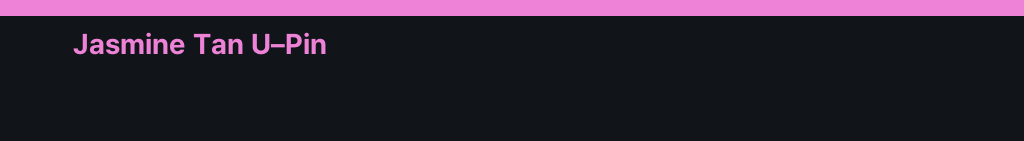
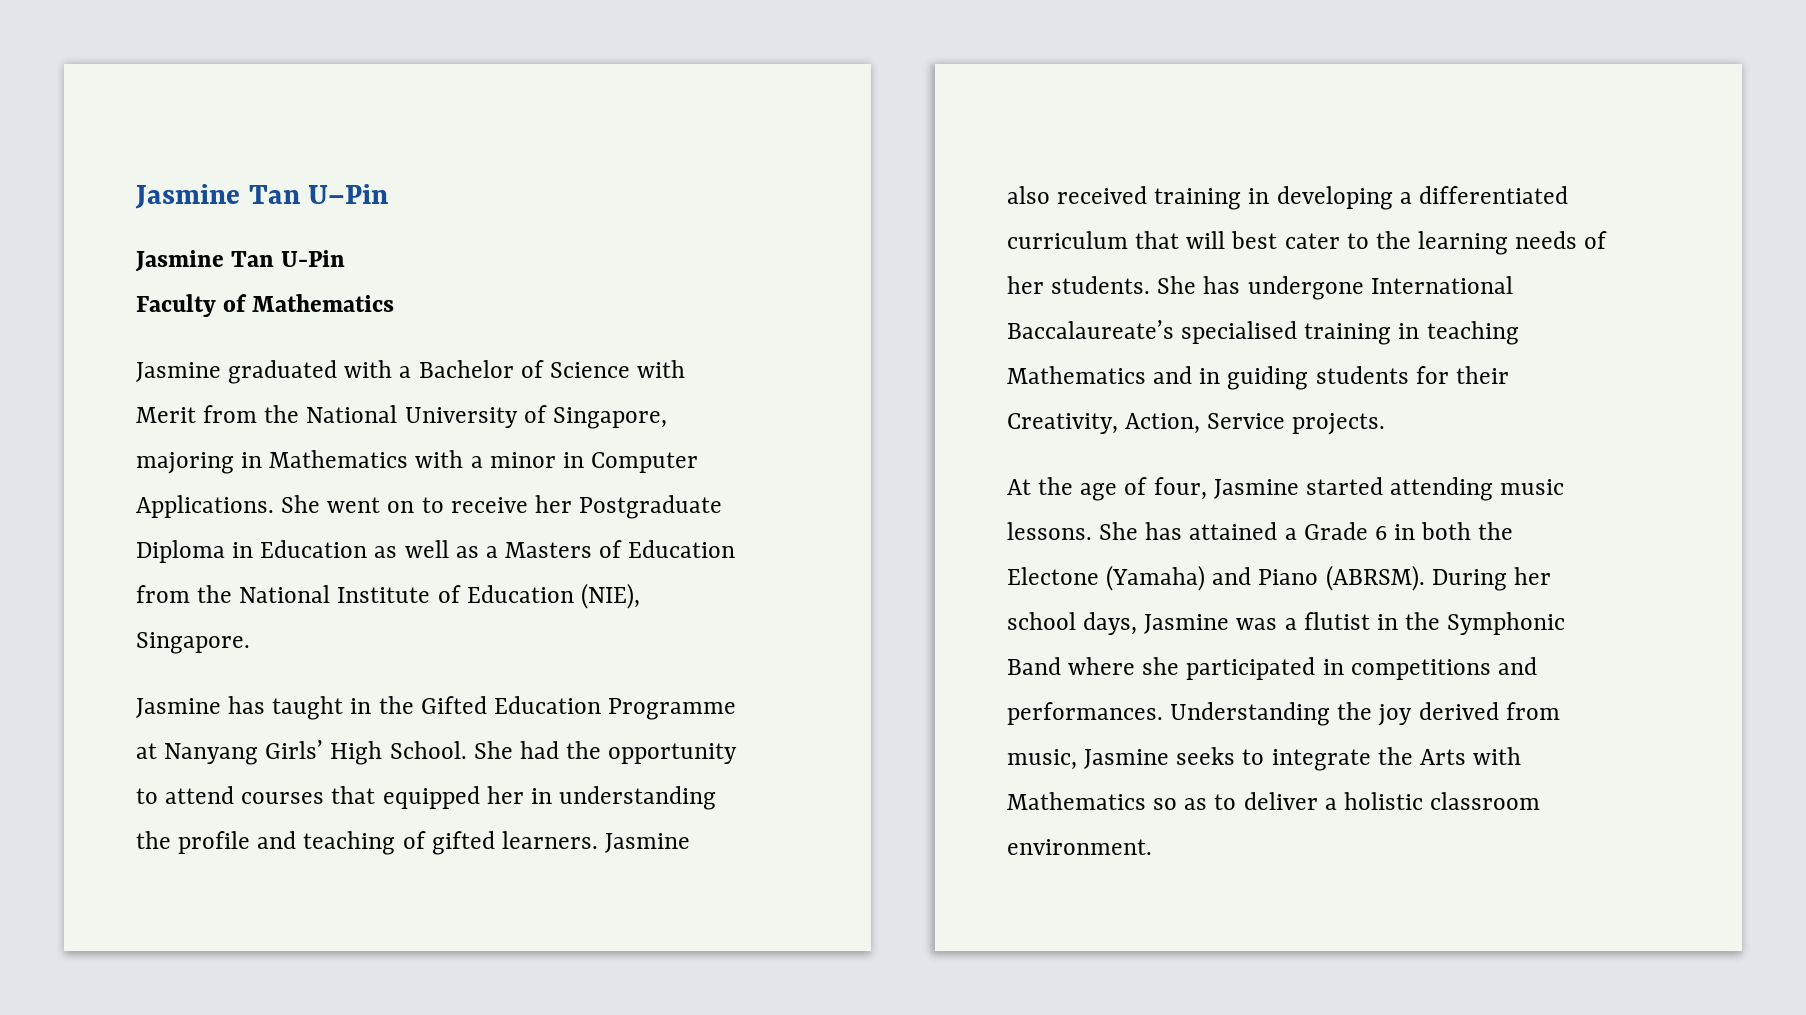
[73,32,328,55] Jasmine Tan U–Pin -> [135,184,389,209] [135,250,346,272] [136,294,395,317] [136,360,686,384] [136,405,667,429] [136,450,699,474] [136,495,723,519] [136,540,736,563] [136,583,640,609] [136,632,250,654] [136,696,737,720] [136,740,738,765] [136,786,717,810] [136,831,691,855] [1007,186,1568,210] [1007,231,1608,255] [1007,276,1513,300] [1007,320,1519,345] [1007,366,1509,390] [1007,413,1386,435] [1007,477,1565,501] [1007,522,1514,540] [1007,565,1551,591] [1007,612,1566,635] [1007,657,1537,680] [1007,702,1560,726] [1007,747,1522,771] [1007,792,1541,810] [1007,839,1152,855] Jasmine Tan U–Pin // Jasmine Tan U-Pin // Faculty of Mathematics // Jasmine graduated with a Bachelor of Science with Merit from the National University of Singapore, majoring in Mathematics with a minor in Computer Applications. She went on to receive her Postgraduate Diploma in Education as well as a Masters of Education from the National Institute of Education (NIE), Singapore. // Jasmine has taught in the Gifted Education Programme at Nanyang Girls’ High School. She had the opportunity to attend courses that equipped her in understanding the profile and teaching of gifted learners. Jasmine also received training in developing a differentiated curriculum that will best cater to the learning needs of her students. She has undergone International Baccalaureate’s specialised training in teaching Mathematics and in guiding students for their Creativity, Action, Service projects. // At the age of four, Jasmine started attending music lessons. She has attained a Grade 6 in both the Electone (Yamaha) and Piano (ABRSM). During her school days, Jasmine was a flutist in the Symphonic Band where she participated in competitions and performances. Understanding the joy derived from music, Jasmine seeks to integrate the Arts with Mathematics so as to deliver a holistic classroom environment.

